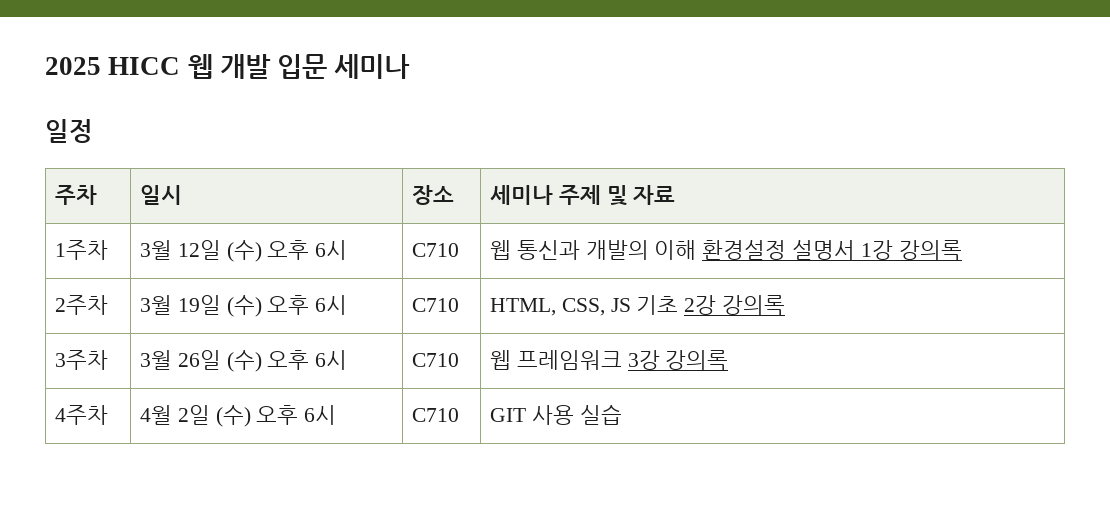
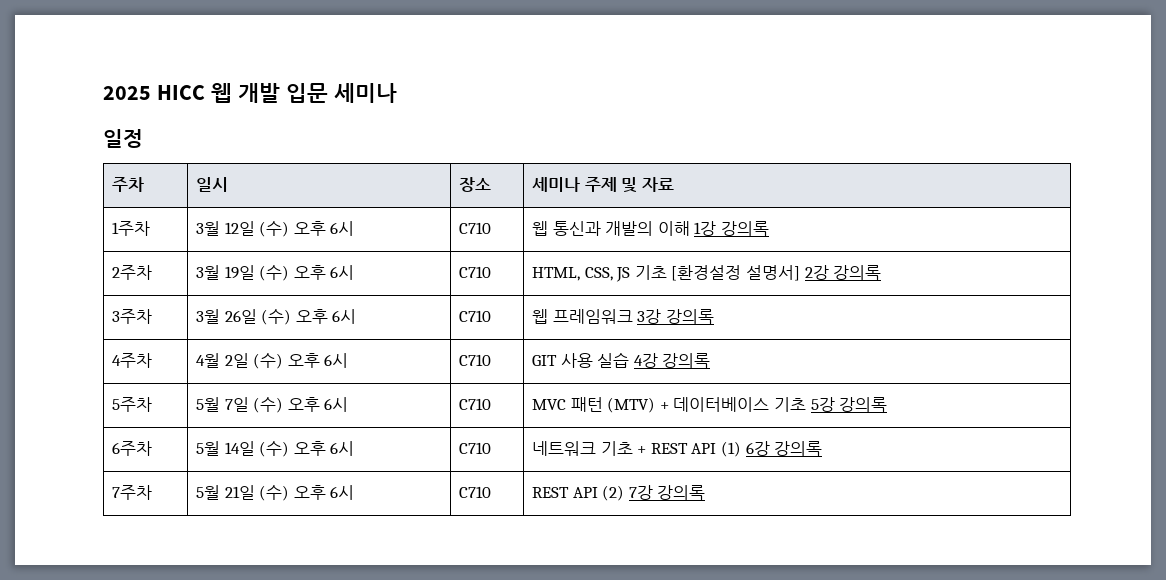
[702,240,856,260] 환경설정 설명서 -> (690, 228) none
(679, 305) none -> [671,265,800,281] [환경설정 설명서]
(622, 414) none -> [633,353,711,368] [111,397,152,412] [195,397,349,413] [458,398,491,410] [531,397,888,413] [111,441,152,456] [195,441,355,457] [458,442,491,454] [531,441,823,457] [111,485,152,500] [195,485,355,501] [458,486,491,498] [531,485,706,501] 4강 강의록 // 5주차 | 5월 7일 (수) 오후 6시 | C710 | MVC 패턴 (MTV) + 데이터베이스 기초 5강 강의록 // 6주차 | 5월 14일 (수) 오후 6시 | C710 | 네트워크 기초 + REST API (1) 6강 강의록 // 7주차 | 5월 21일 (수) 오후 6시 | C710 | REST API (2) 7강 강의록

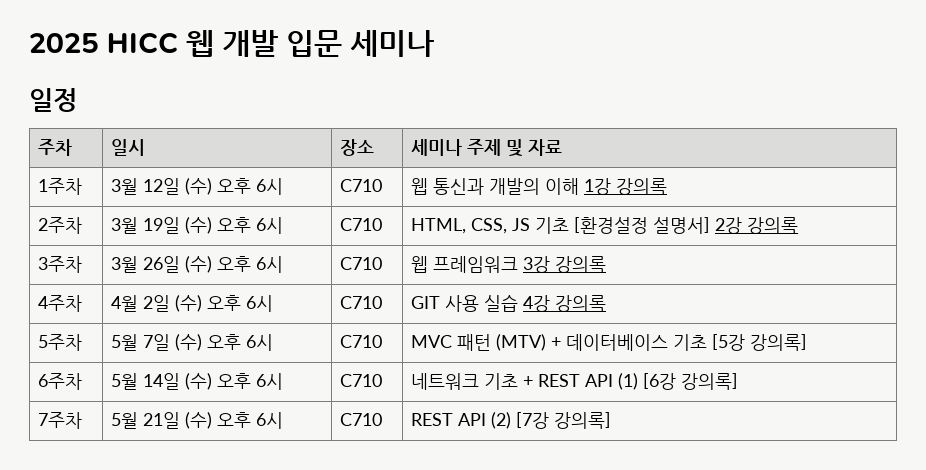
[810,397,888,412] 5강 강의록 -> [712,334,808,351] [5강 강의록]
[745,441,823,456] 6강 강의록 -> [643,373,739,390] [6강 강의록]
[628,485,706,500] 7강 강의록 -> [516,412,612,429] [7강 강의록]

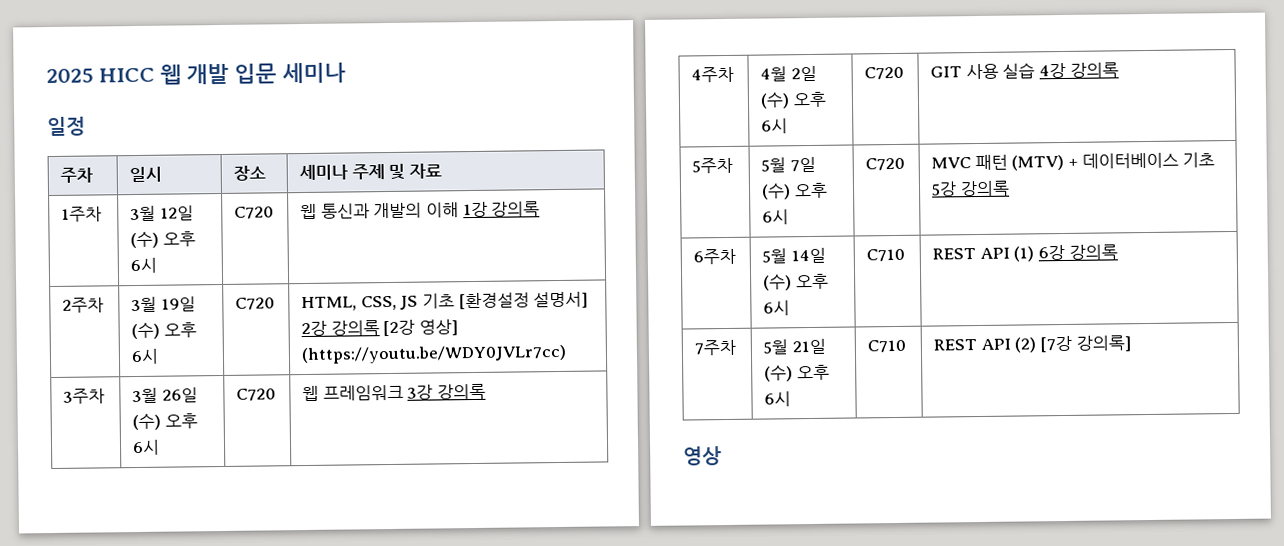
[340,179,383,192] C710 -> [234,206,275,219] C720
[340,218,383,231] C710 -> [235,297,276,310] C720
(799, 225) none -> [383,319,458,337] [301,344,568,365] [2강 영상] (https://youtu.be/WDY0JVLr7cc)
[340,257,383,270] C710 -> [236,388,277,401] C720
[340,296,383,309] C710 -> [864,66,905,80] C720
[340,335,383,348] C710 -> [865,157,906,171] C720
[712,334,808,351] [5강 강의록] -> [931,180,1010,197] 5강 강의록
[411,373,534,390] 네트워크 기초 + -> (906, 255) none
[643,373,739,390] [6강 강의록] -> [1037,244,1118,261] 6강 강의록
(612, 420) none -> [683,446,722,466] // 영상

